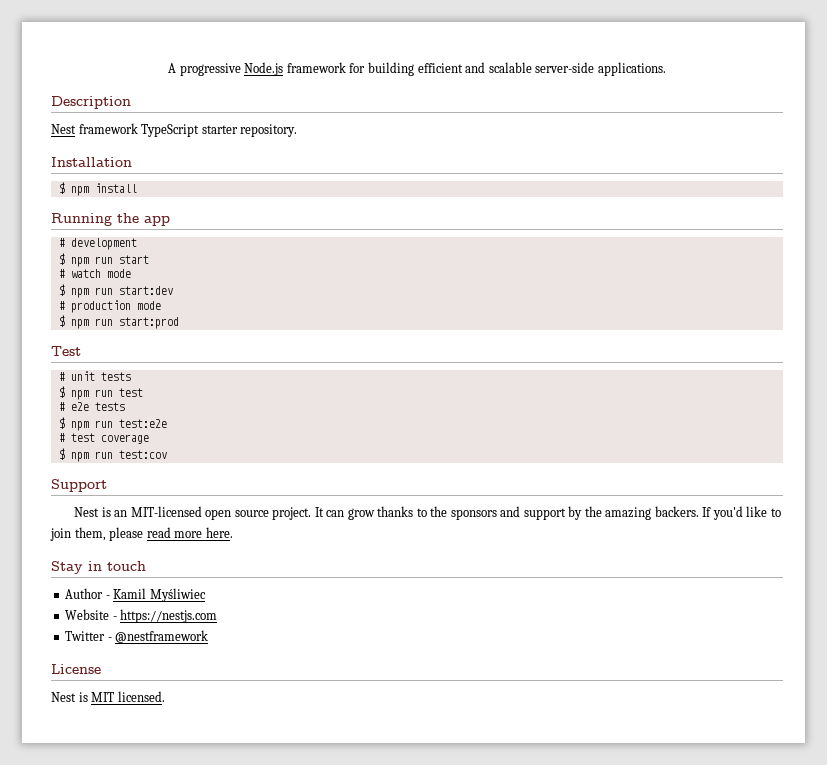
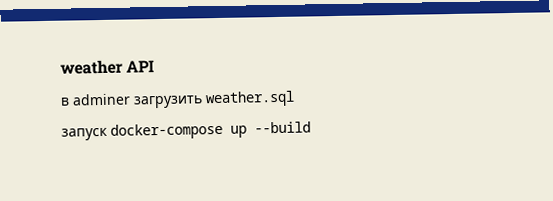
[168,62,666,76] [51,96,131,109] [51,123,298,137] [51,157,132,167] [58,182,137,196] [51,213,170,226] [58,238,137,250] [58,253,149,267] [58,269,131,278] [58,284,173,298] [58,300,161,313] [58,315,179,329] [51,346,81,356] [58,371,131,381] [58,386,143,400] [58,402,125,411] [58,417,167,431] [58,433,149,444] [58,448,167,462] [51,479,107,492] [74,506,781,520] [50,527,233,541] [51,561,146,574] [65,588,206,602] [65,609,218,623] [65,630,209,643] [51,664,101,674] [51,691,165,702] A progressive Node.js framework for building efficient and scalable server-side applications. // Description // Nest framework TypeScript starter repository. // Installation // $ npm install // Running the app // # development // $ npm run start // # watch mode // $ npm run start:dev // # production mode // $ npm run start:prod // Test // # unit tests // $ npm run test // # e2e tests // $ npm run test:e2e // # test coverage // $ npm run test:cov // Support // Nest is an MIT-licensed open source project. It can grow thanks to the sponsors and support by the amazing backers. If you'd like to join them, please read more here. // Stay in touch // Author - Kamil Myśliwiec // Website - https://nestjs.com // Twitter - @nestframework // License // Nest is MIT licensed. -> [60,59,156,75] [60,90,295,109] [61,121,311,141] weather API // в adminer загрузить weather.sql // запуск docker-compose up --build

